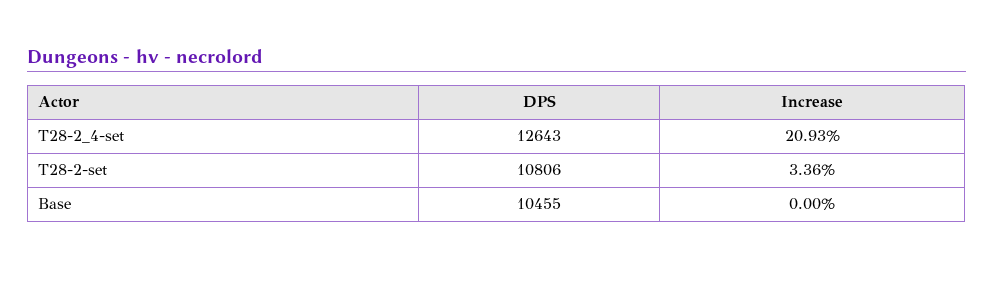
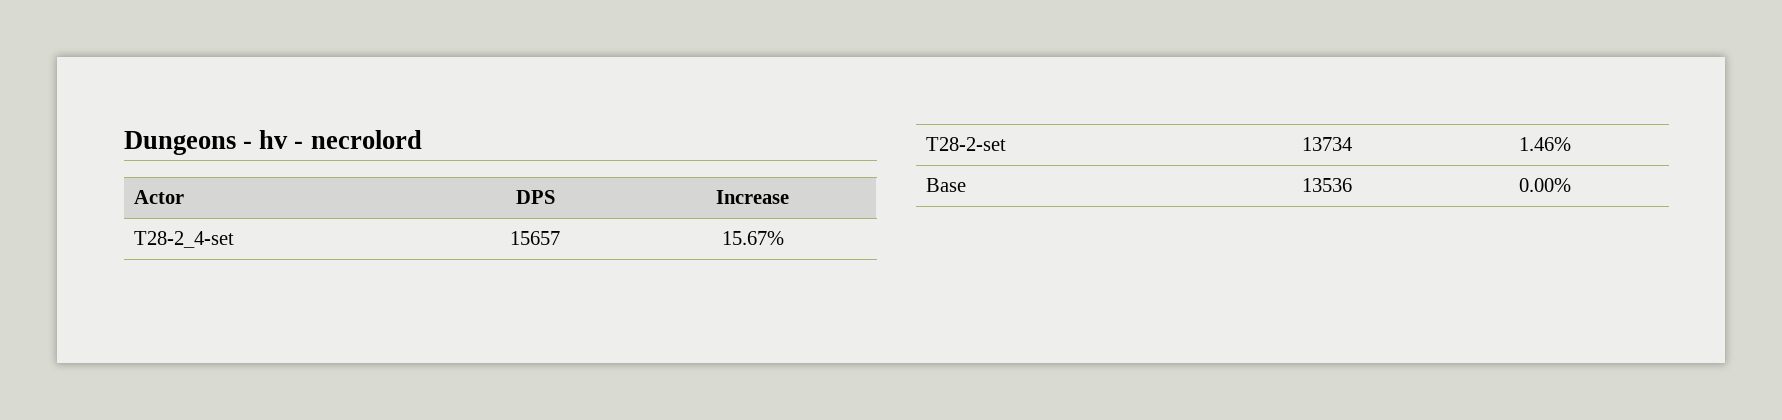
[517,130,561,141] [784,130,840,142] 12643 | 20.93% -> [510,231,560,245] [721,231,784,245] 15657 | 15.67%
[517,164,561,176] [789,164,836,176] 10806 | 3.36% -> [1302,137,1352,151] [1518,137,1571,151] 13734 | 1.46%
[517,198,561,210] 10455 -> [1302,178,1352,192] 13536

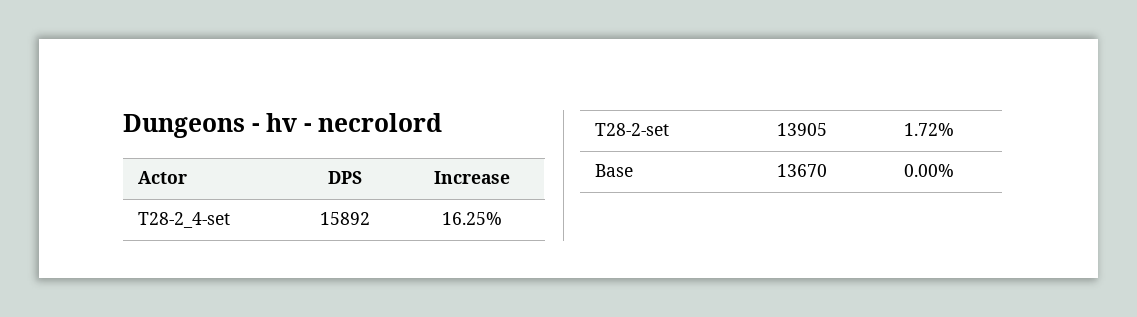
[510,231,560,245] [721,231,784,245] 15657 | 15.67% -> [319,212,370,225] [442,212,503,225] 15892 | 16.25%
[1302,137,1352,151] [1518,137,1571,151] 13734 | 1.46% -> [776,123,827,136] [904,123,954,136] 13905 | 1.72%
[1302,178,1352,192] 13536 -> [776,164,827,177] 13670

